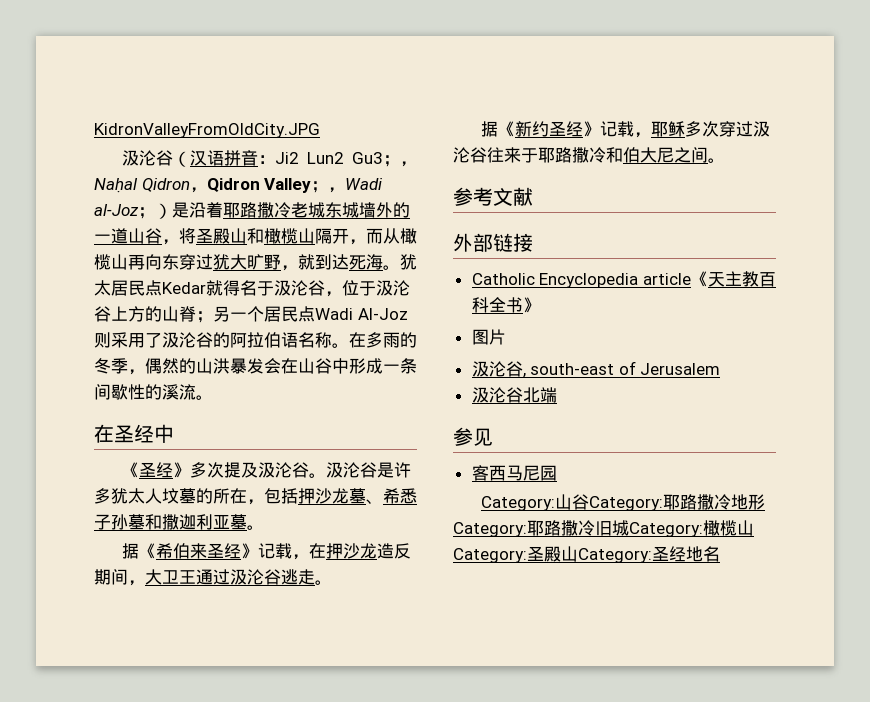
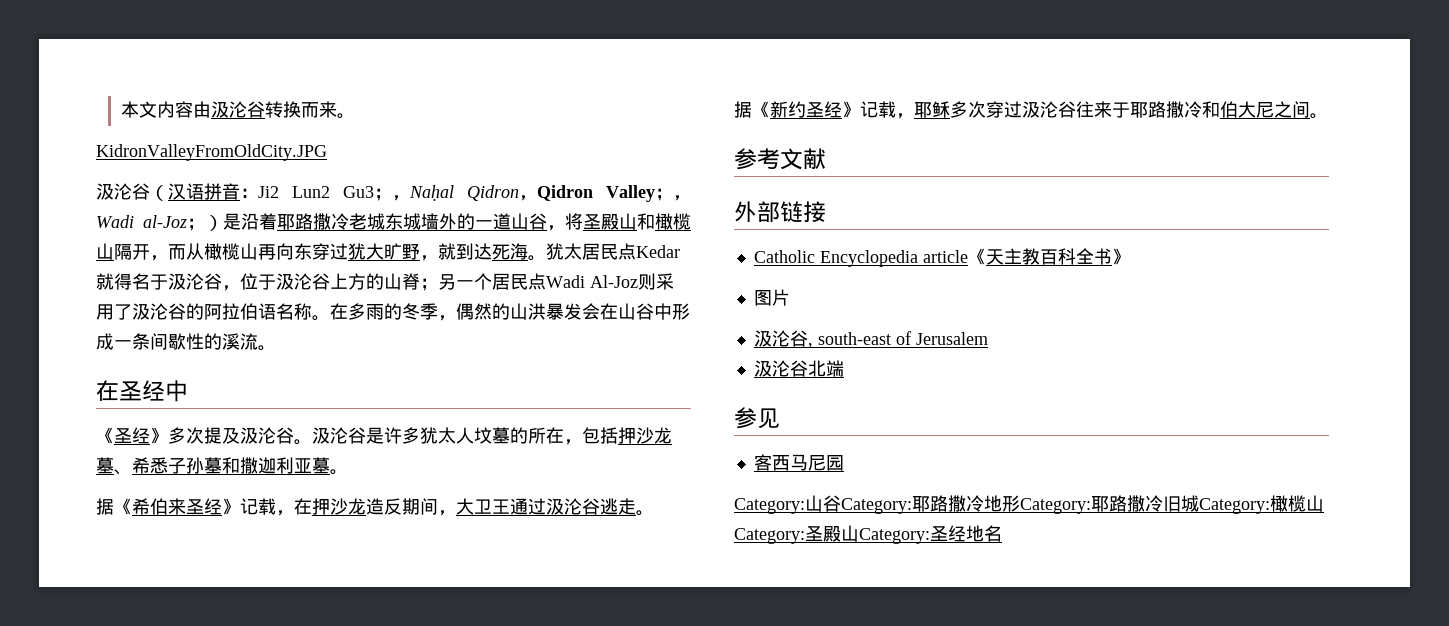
(94, 130) none -> [120,101,355,119] 本文内容由汲沦谷转换而来。 //

